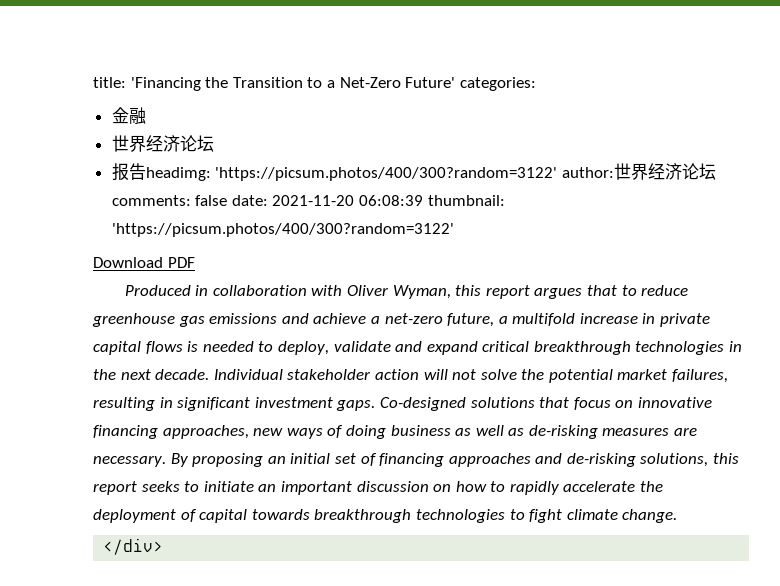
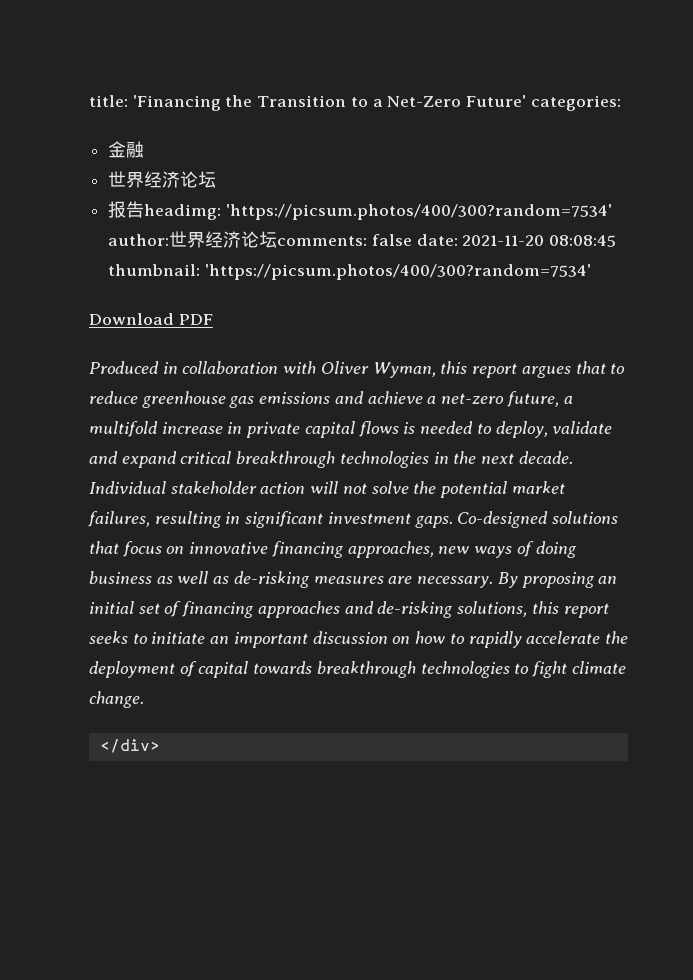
[215,167,558,181] 'https://picsum.photos/400/300?random=3122' -> [225,204,612,220] 'https://picsum.photos/400/300?random=7534'
[359,195,505,206] [111,223,454,237] 06:08:39 thumbnail: 'https://picsum.photos/400/300?random=3122' -> [549,235,617,247] [108,264,591,280] 08:08:45 thumbnail: 'https://picsum.photos/400/300?random=7534'

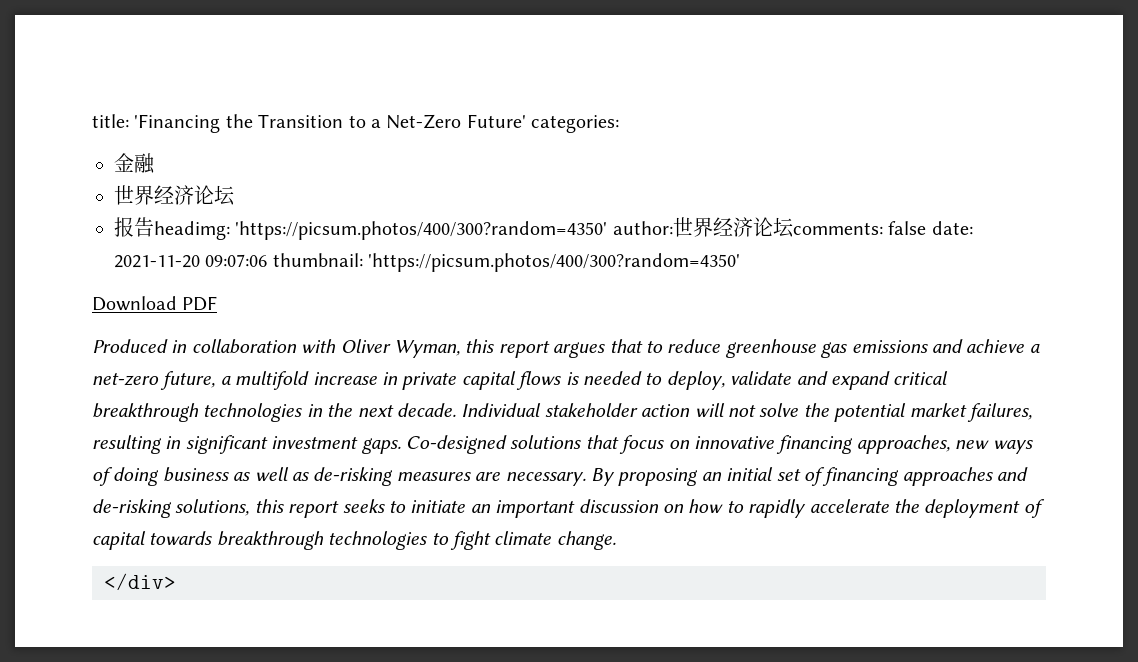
[225,204,612,220] 'https://picsum.photos/400/300?random=7534' -> [235,221,608,240] 'https://picsum.photos/400/300?random=4350'
[549,235,617,247] [108,264,591,280] 08:08:45 thumbnail: 'https://picsum.photos/400/300?random=7534' -> [205,253,741,272] 09:07:06 thumbnail: 'https://picsum.photos/400/300?random=4350'

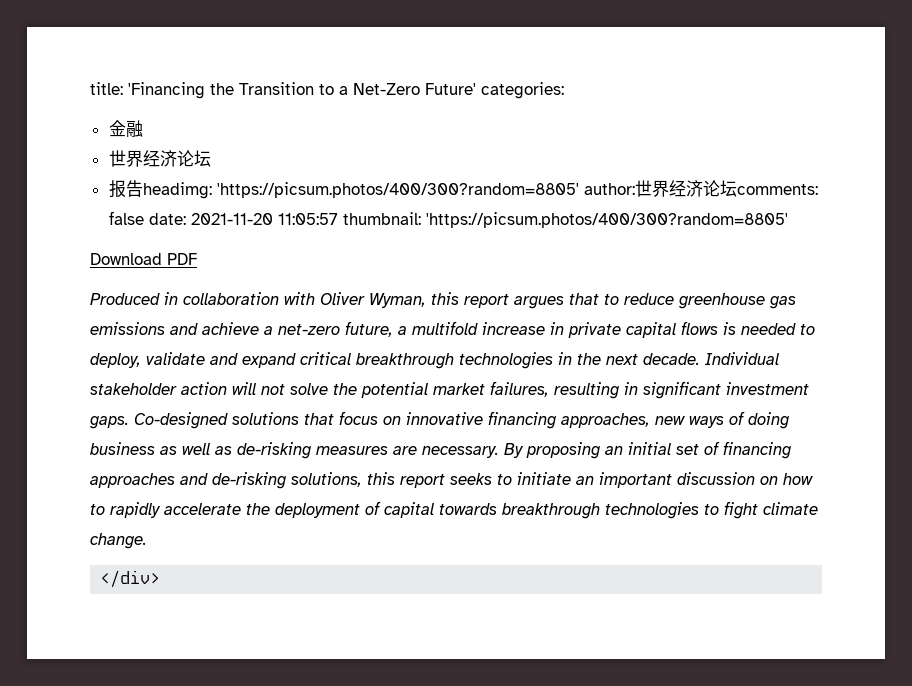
[235,221,608,240] 'https://picsum.photos/400/300?random=4350' -> [216,182,579,198] 'https://picsum.photos/400/300?random=8805'
[205,253,741,272] 09:07:06 thumbnail: 'https://picsum.photos/400/300?random=4350' -> [277,212,788,228] 11:05:57 thumbnail: 'https://picsum.photos/400/300?random=8805'

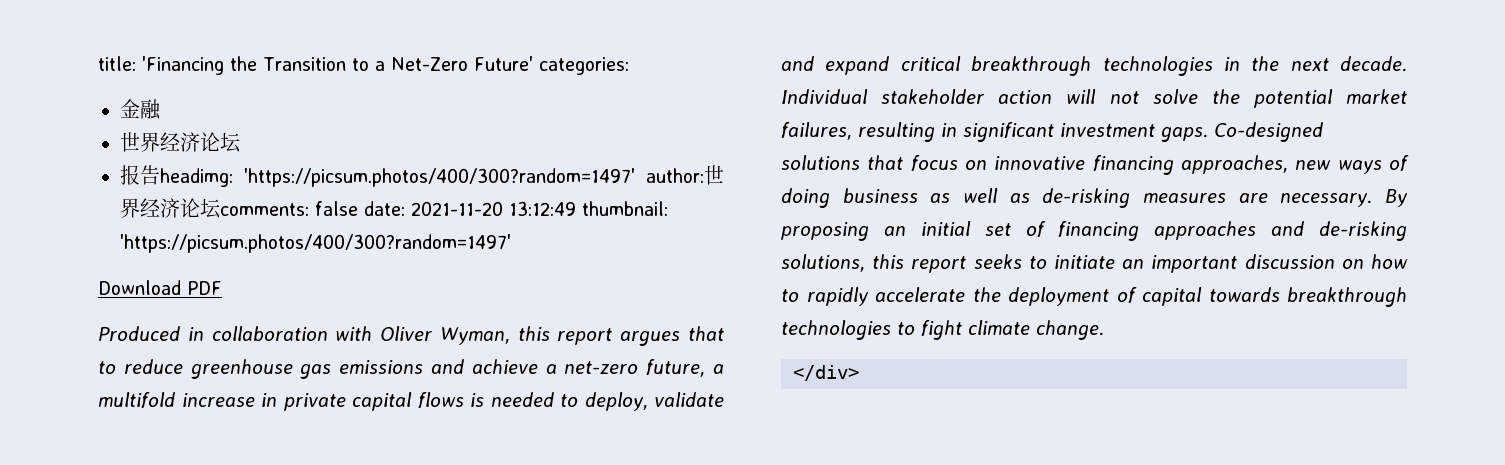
[216,182,579,198] 'https://picsum.photos/400/300?random=8805' -> [244,168,636,187] 'https://picsum.photos/400/300?random=1497'
[277,212,788,228] 11:05:57 thumbnail: 'https://picsum.photos/400/300?random=8805' -> [509,201,668,216] [120,234,511,253] 13:12:49 thumbnail: 'https://picsum.photos/400/300?random=1497'

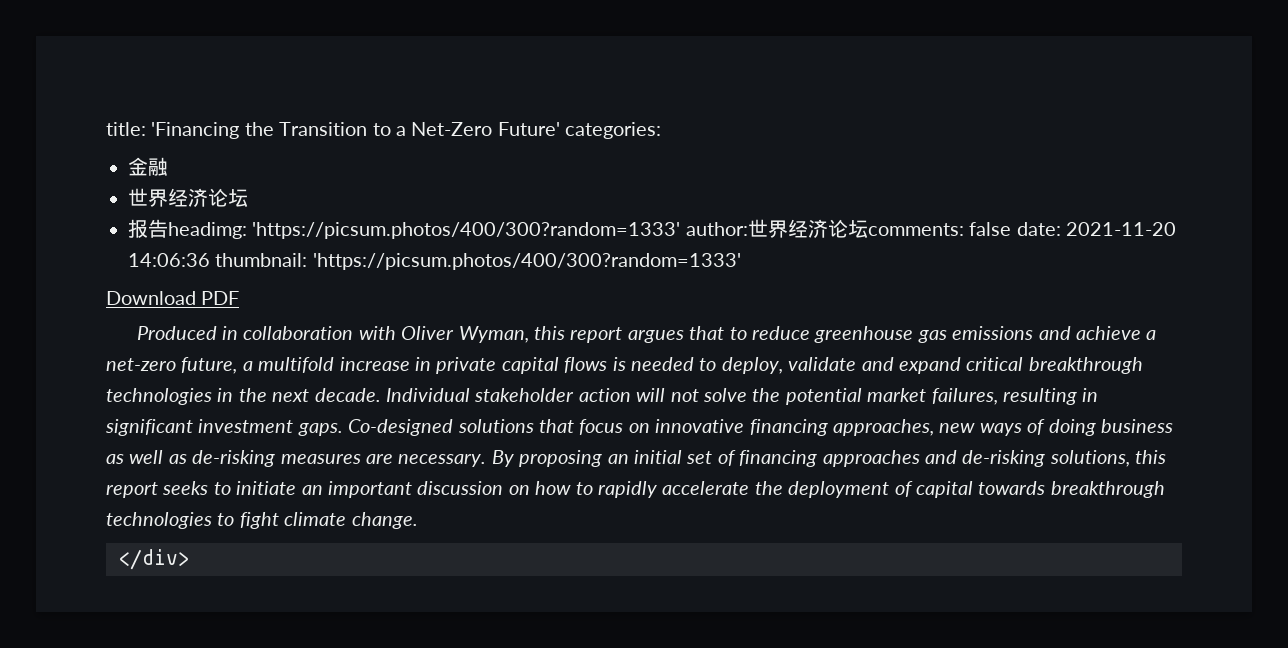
[244,168,636,187] 'https://picsum.photos/400/300?random=1497' -> [252,222,681,239] 'https://picsum.photos/400/300?random=1333'
[509,201,668,216] [120,234,511,253] 13:12:49 thumbnail: 'https://picsum.photos/400/300?random=1497' -> [128,253,741,270] 14:06:36 thumbnail: 'https://picsum.photos/400/300?random=1333'

